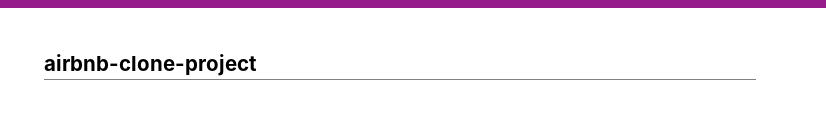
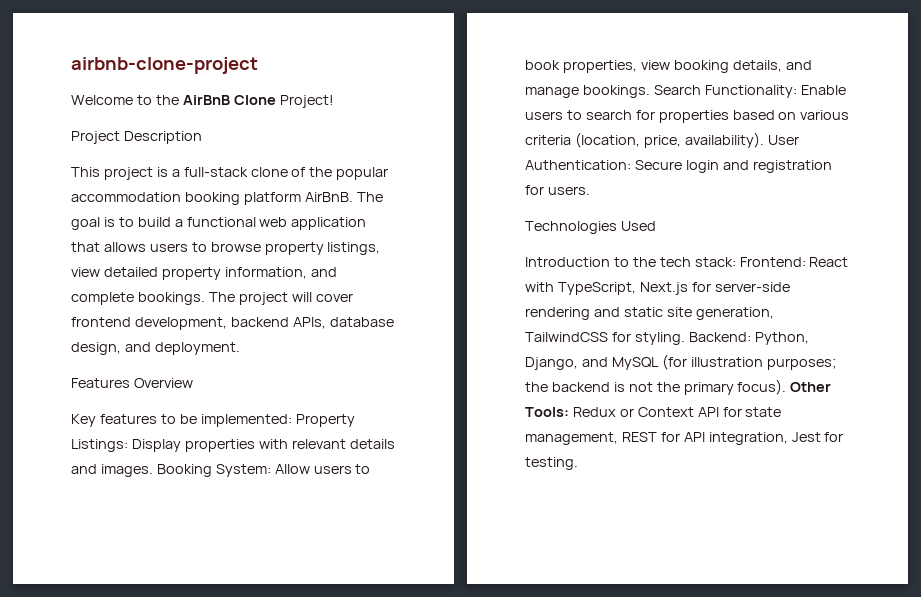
(257, 65) none -> [71,95,334,108] [71,131,202,144] [71,167,389,180] [71,192,383,205] [71,217,367,230] [71,242,381,255] [71,267,337,280] [71,292,353,305] [71,317,394,330] [71,342,240,355] [71,378,193,388] [71,414,355,427] [71,439,395,452] [71,464,371,477] [525,60,812,73] [525,85,846,98] [525,110,850,123] [525,132,799,148] [525,160,832,173] [525,185,590,195] [525,221,656,234] [525,257,849,267] [525,282,790,295] [525,307,774,320] [525,332,809,345] [525,354,836,370] [525,379,832,395] [525,407,782,417] [525,432,844,445] [525,457,578,470] // Welcome to the AirBnB Clone Project! // Project Description // This project is a full-stack clone of the popular accommodation booking platform AirBnB. The goal is to build a functional web application that allows users to browse property listings, view detailed property information, and complete bookings. The project will cover frontend development, backend APIs, database design, and deployment. // Features Overview // Key features to be implemented: Property Listings: Display properties with relevant details and images. Booking System: Allow users to book properties, view booking details, and manage bookings. Search Functionality: Enable users to search for properties based on various criteria (location, price, availability). User Authentication: Secure login and registration for users. // Technologies Used // Introduction to the tech stack: Frontend: React with TypeScript, Next.js for server-side rendering and static site generation, TailwindCSS for styling. Backend: Python, Django, and MySQL (for illustration purposes; the backend is not the primary focus). Other Tools: Redux or Context API for state management, REST for API integration, Jest for testing.

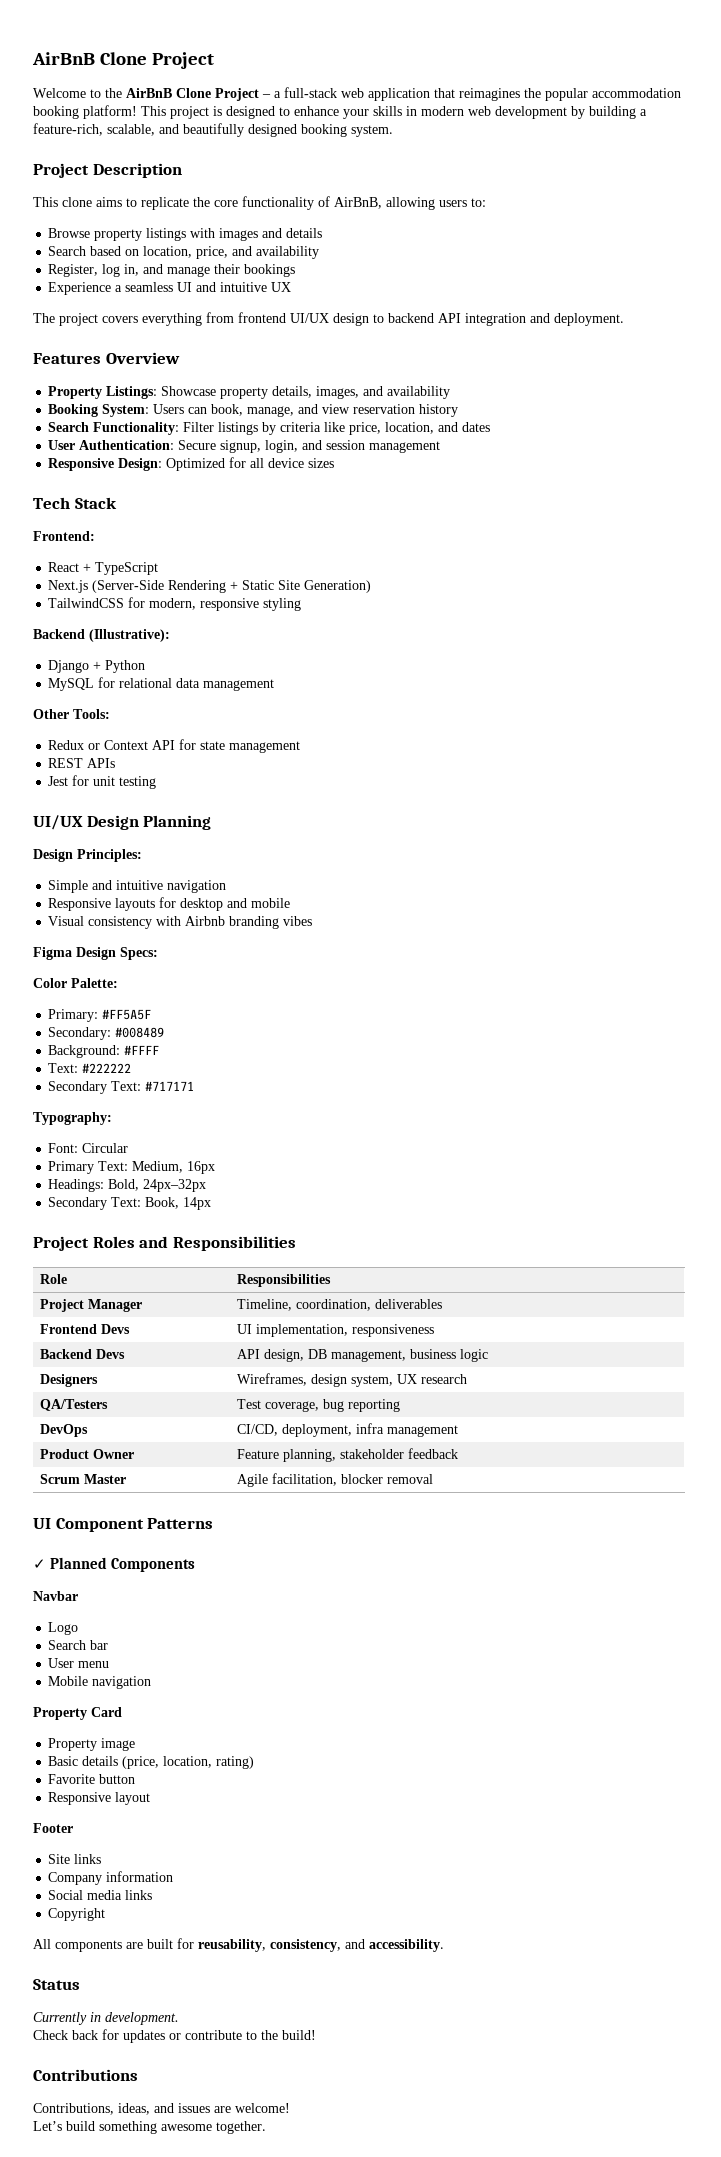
[71,57,258,74] airbnb-clone-project -> [32,52,215,69] AirBnB Clone Project
[279,95,334,108] [71,131,202,144] [71,167,389,180] [71,192,383,205] [71,217,367,230] [71,242,381,255] [71,267,337,280] [71,292,353,305] [71,317,394,330] [71,342,240,355] [71,378,193,388] [71,414,355,427] [71,439,395,452] [71,464,371,477] [525,60,812,73] [525,85,846,98] [525,110,850,123] [525,132,799,148] [525,160,832,173] [525,185,590,195] [525,221,656,234] [525,257,849,267] [525,282,790,295] [525,307,774,320] [525,332,809,345] [525,354,836,370] [525,379,787,395] Project! // Project Description // This project is a full-stack clone of the popular accommodation booking platform AirBnB. The goal is to build a functional web application that allows users to browse property listings, view detailed property information, and complete bookings. The project will cover frontend development, backend APIs, database design, and deployment. // Features Overview // Key features to be implemented: Property Listings: Display properties with relevant details and images. Booking System: Allow users to book properties, view booking details, and manage bookings. Search Functionality: Enable users to search for properties based on various criteria (location, price, availability). User Authentication: Secure login and registration for users. // Technologies Used // Introduction to the tech stack: Frontend: React with TypeScript, Next.js for server-side rendering and static site generation, TailwindCSS for styling. Backend: Python, Django, and MySQL (for illustration purposes; the backend is not the primary focus). -> [215,87,681,101] [33,105,647,119] [33,123,393,137] [33,163,182,178] [33,196,486,210] [48,228,323,241] [48,246,320,259] [48,264,296,277] [48,282,292,295] [33,312,624,326] [33,352,180,364] [48,386,451,399] [48,404,459,417] [48,422,491,435] [48,440,441,453] [48,457,335,471] [33,497,117,509] [33,531,95,541] [48,562,159,575] [48,580,372,593] [48,597,302,611] [33,629,170,642] [48,660,146,673] [48,677,275,691] Project – a full-stack web application that reimagines the popular accommodation booking platform! This project is designed to enhance your skills in modern web development by building a feature-rich, scalable, and beautifully designed booking system. // Project Description // This clone aims to replicate the core functionality of AirBnB, allowing users to: // Browse property listings with images and details // Search based on location, price, and availability // Register, log in, and manage their bookings // Experience a seamless UI and intuitive UX // The project covers everything from frontend UI/UX design to backend API integration and deployment. // Features Overview // Property Listings: Showcase property details, images, and availability // Booking System: Users can book, manage, and view reservation history // Search Functionality: Filter listings by criteria like price, location, and dates // User Authentication: Secure signup, login, and session management // Responsive Design: Optimized for all device sizes // Tech Stack // Frontend: // React + TypeScript // Next.js (Server-Side Rendering + Static Site Generation) // TailwindCSS for modern, responsive styling // Backend (Illustrative): // Django + Python // MySQL for relational data management //
(569, 412) none -> (110, 714) //
[525,432,844,445] [525,457,578,470] management, REST for API integration, Jest for testing. -> [229,741,301,753] [48,758,116,768] [48,775,157,789] [33,815,212,830] [33,849,142,862] [48,880,227,893] [48,897,291,911] [48,916,313,929] [33,947,158,960] [33,978,118,988] [48,1009,152,1022] [48,1027,165,1040] [48,1045,160,1058] [48,1063,132,1073] [48,1081,195,1094] [33,1112,112,1125] [48,1143,129,1153] [48,1161,216,1174] [48,1179,207,1192] [48,1197,212,1210] [33,1236,296,1251] [39,1274,67,1284] [236,1274,331,1287] [39,1299,142,1312] [236,1299,442,1311] [39,1324,130,1334] [236,1324,434,1337] [39,1349,125,1359] [236,1349,488,1362] [39,1374,98,1387] [236,1373,467,1387] [39,1399,108,1411] [236,1399,400,1412] [39,1424,88,1437] [236,1423,458,1437] [39,1449,134,1459] [236,1448,458,1462] [39,1474,126,1484] [236,1473,433,1487] [33,1518,214,1532] [33,1557,196,1572] [33,1591,78,1601] [48,1622,79,1635] [48,1640,109,1650] [48,1658,110,1668] [48,1676,152,1689] [33,1707,122,1720] [48,1738,136,1751] [48,1756,255,1769] [48,1774,136,1784] [48,1792,151,1805] [33,1823,73,1833] [48,1854,102,1864] [48,1871,174,1885] [48,1890,153,1900] [48,1908,106,1921] [33,1938,444,1952] [33,1979,80,1990] [33,2012,179,2025] [33,2029,316,2043] [33,2069,138,2081] [33,2103,290,2115] [33,2121,266,2134] management // REST APIs // Jest for unit testing // UI/UX Design Planning // Design Principles: // Simple and intuitive navigation // Responsive layouts for desktop and mobile // Visual consistency with Airbnb branding vibes // Figma Design Specs: // Color Palette: // Primary: #FF5A5F // Secondary: #008489 // Background: #FFFF // Text: #222222 // Secondary Text: #717171 // Typography: // Font: Circular // Primary Text: Medium, 16px // Headings: Bold, 24px–32px // Secondary Text: Book, 14px // Project Roles and Responsibilities // Role | Responsibilities // Project Manager | Timeline, coordination, deliverables // Frontend Devs | UI implementation, responsiveness // Backend Devs | API design, DB management, business logic // Designers | Wireframes, design system, UX research // QA/Testers | Test coverage, bug reporting // DevOps | CI/CD, deployment, infra management // Product Owner | Feature planning, stakeholder feedback // Scrum Master | Agile facilitation, blocker removal // UI Component Patterns // ✓ Planned Components // Navbar // Logo // Search bar // User menu // Mobile navigation // Property Card // Property image // Basic details (price, location, rating) // Favorite button // Responsive layout // Footer // Site links // Company information // Social media links // Copyright // All components are built for reusability, consistency, and accessibility. // Status // Currently in development. // Check back for updates or contribute to the build! // Contributions // Contributions, ideas, and issues are welcome! // Let’s build something awesome together.

